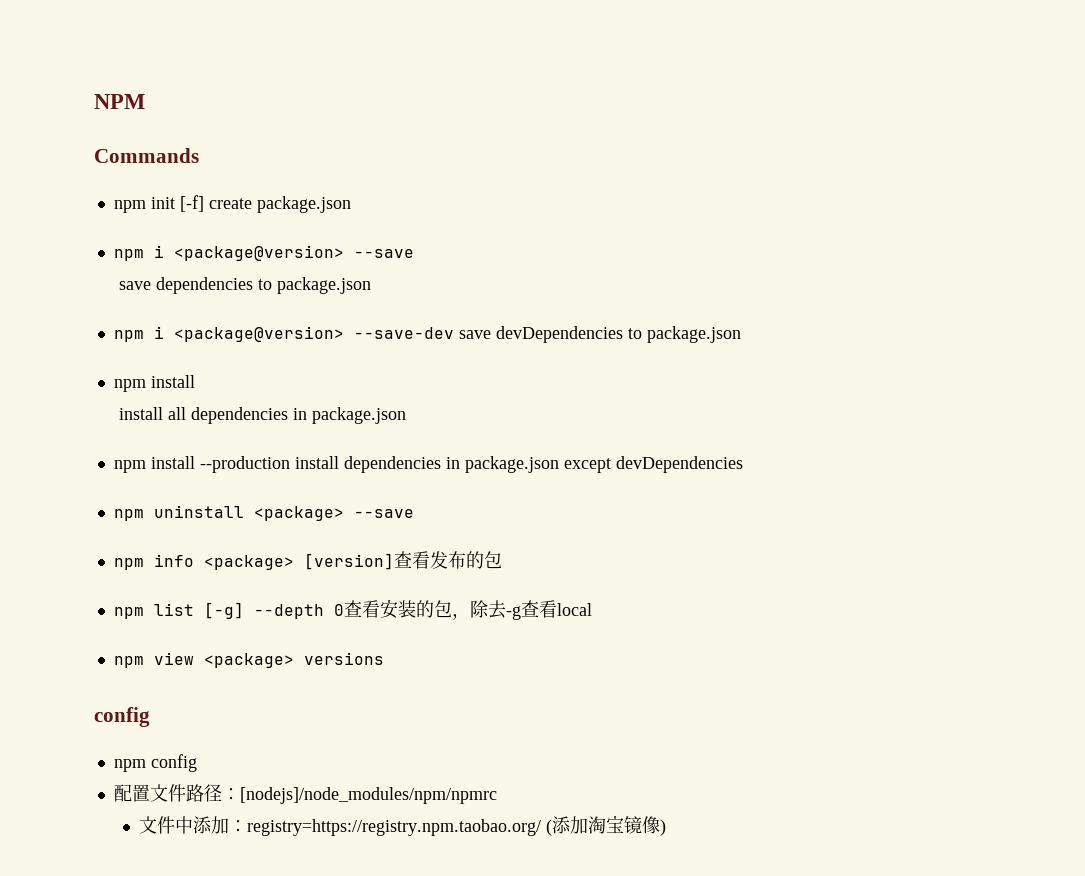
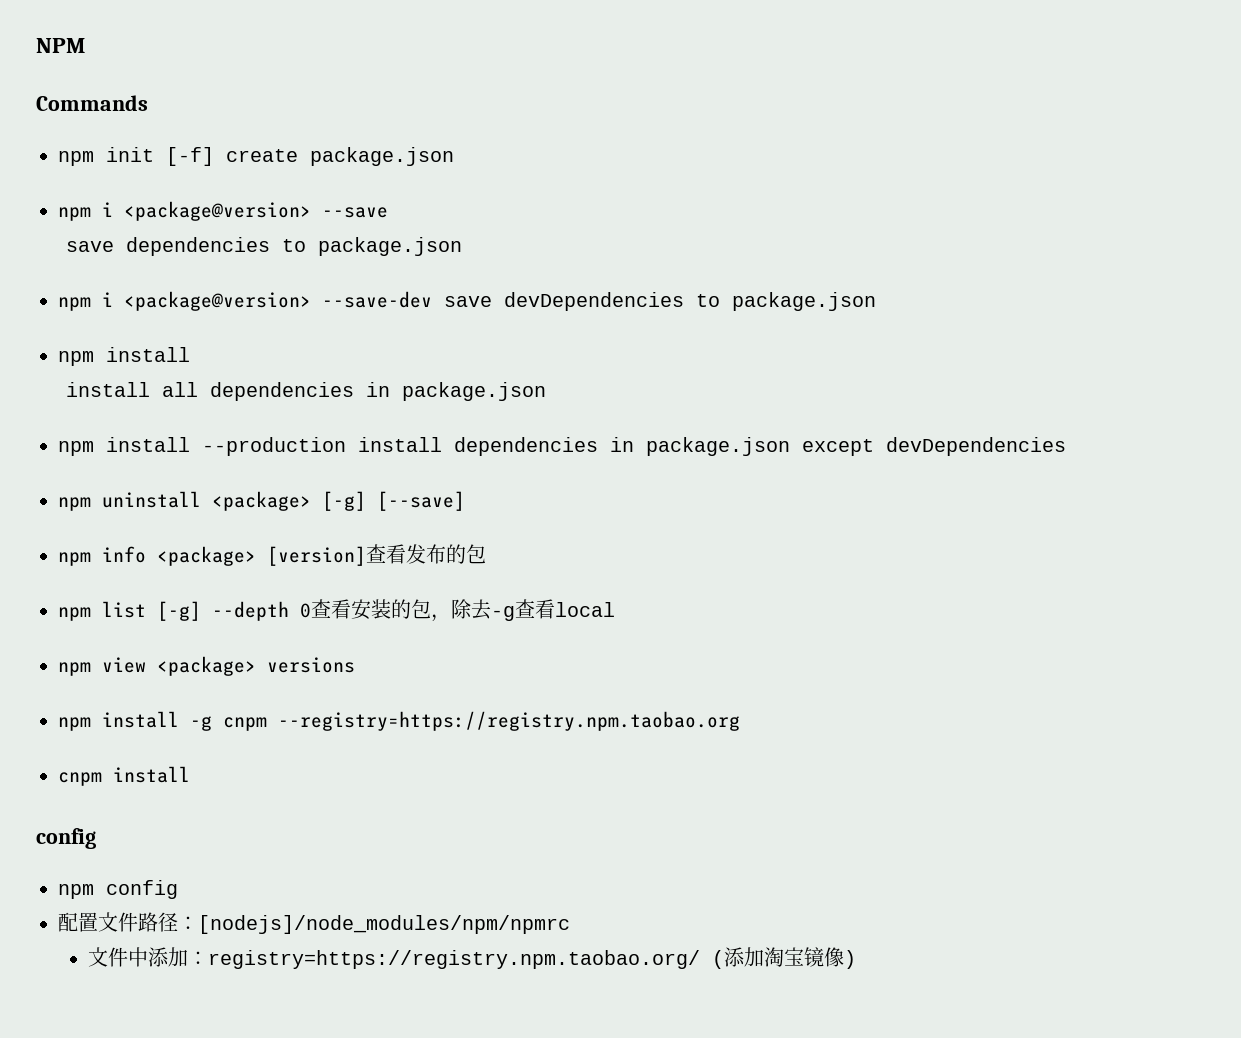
[353,509,414,518] --save -> [322,491,465,511] [-g] [--save]
(384, 658) none -> [58,711,740,731] [58,766,190,786] // npm install -g cnpm --registry=https://registry.npm.taobao.org // cnpm install

